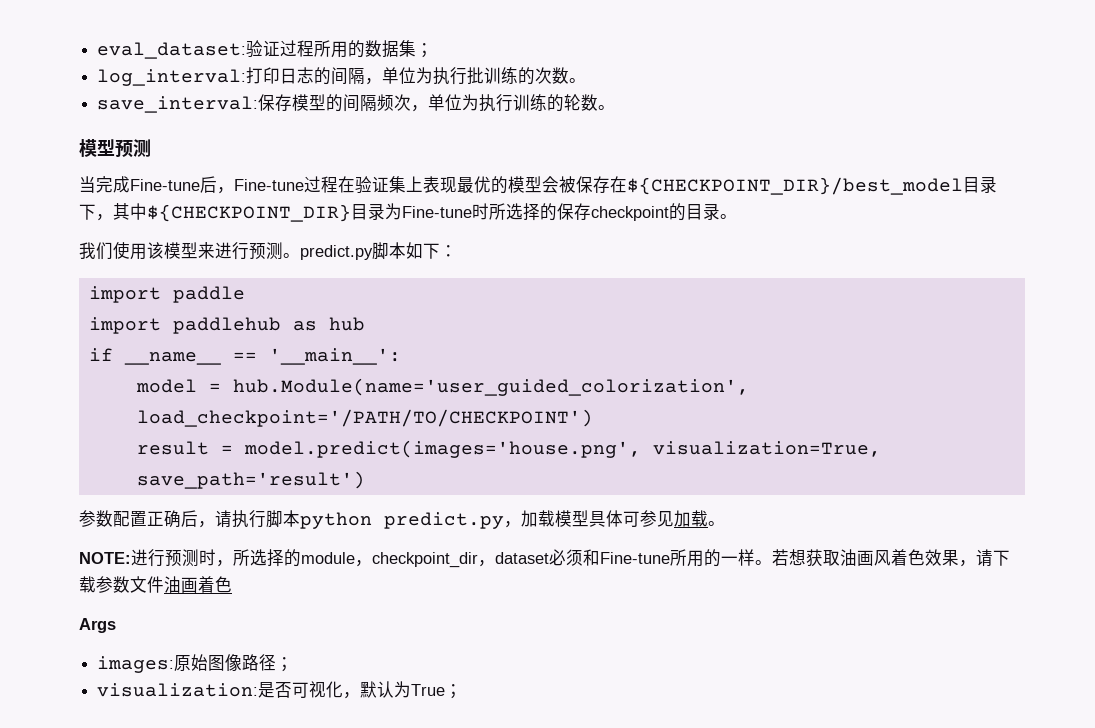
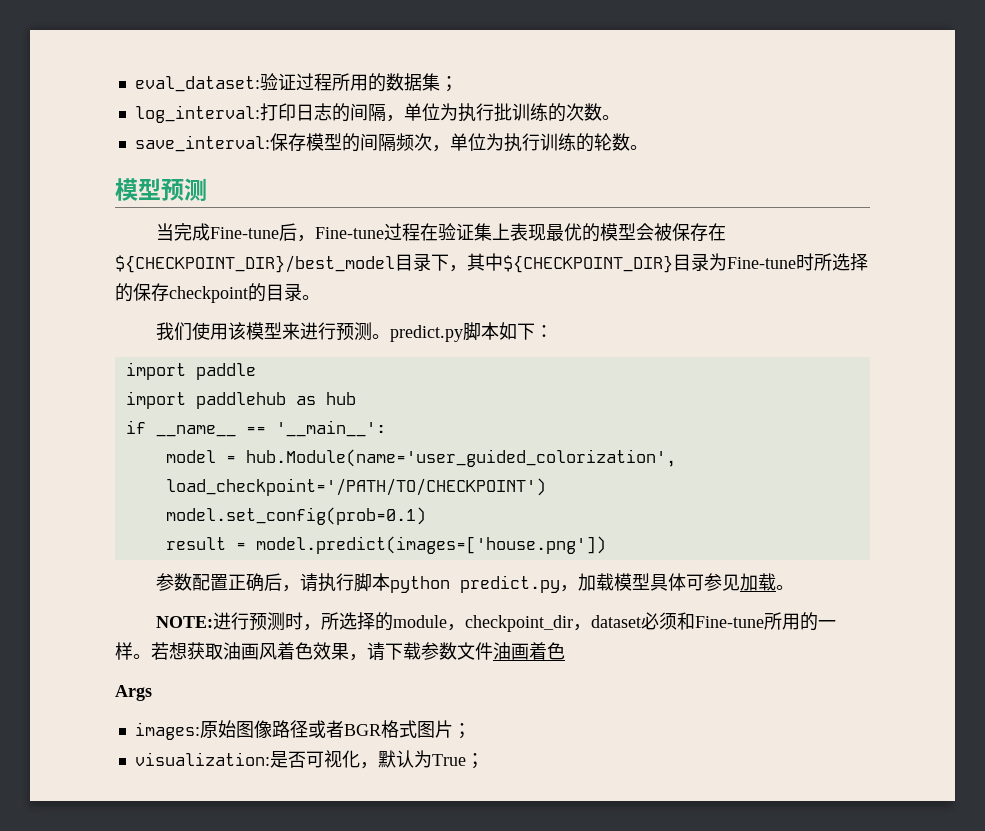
(593, 418) none -> [165,507,426,525] // model.set_config(prob=0.1)
[243,440,881,458] [136,471,365,489] model.predict(images='house.png', visualization=True, save_path='result') -> [255,536,606,554] model.predict(images=['house.png'])
(277, 662) none -> [307,720,453,738] 或者BGR格式图片

